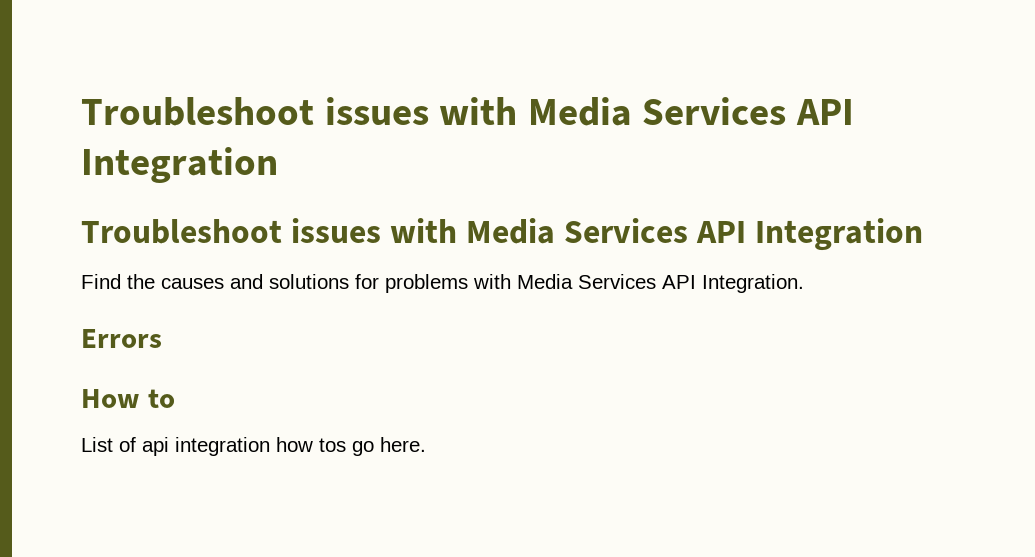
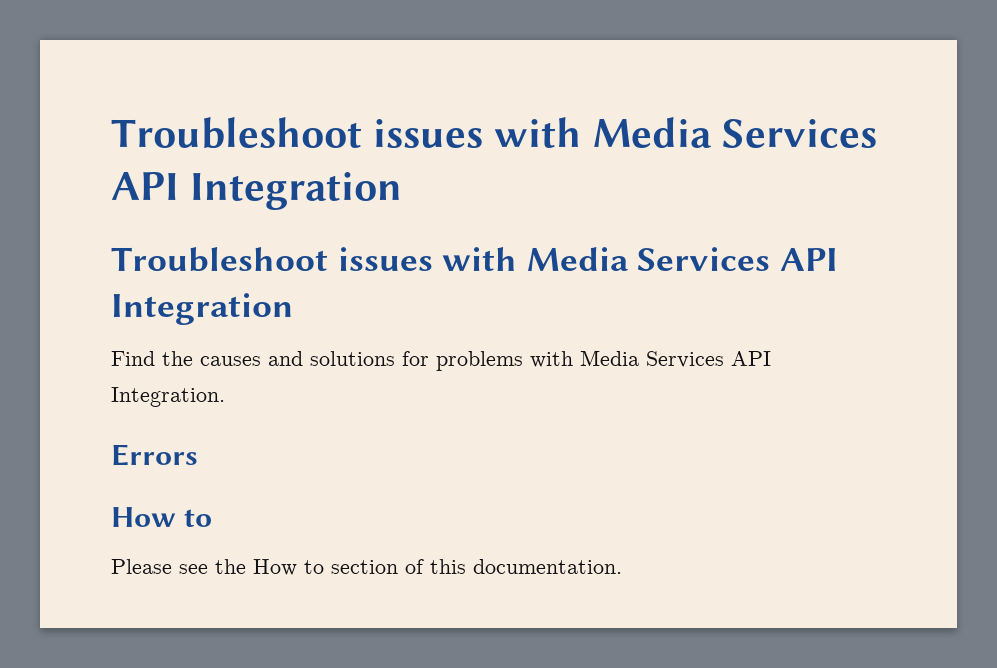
[81,437,426,456] List of api integration how tos go here. -> [111,559,622,576] Please see the How to section of this documentation.

